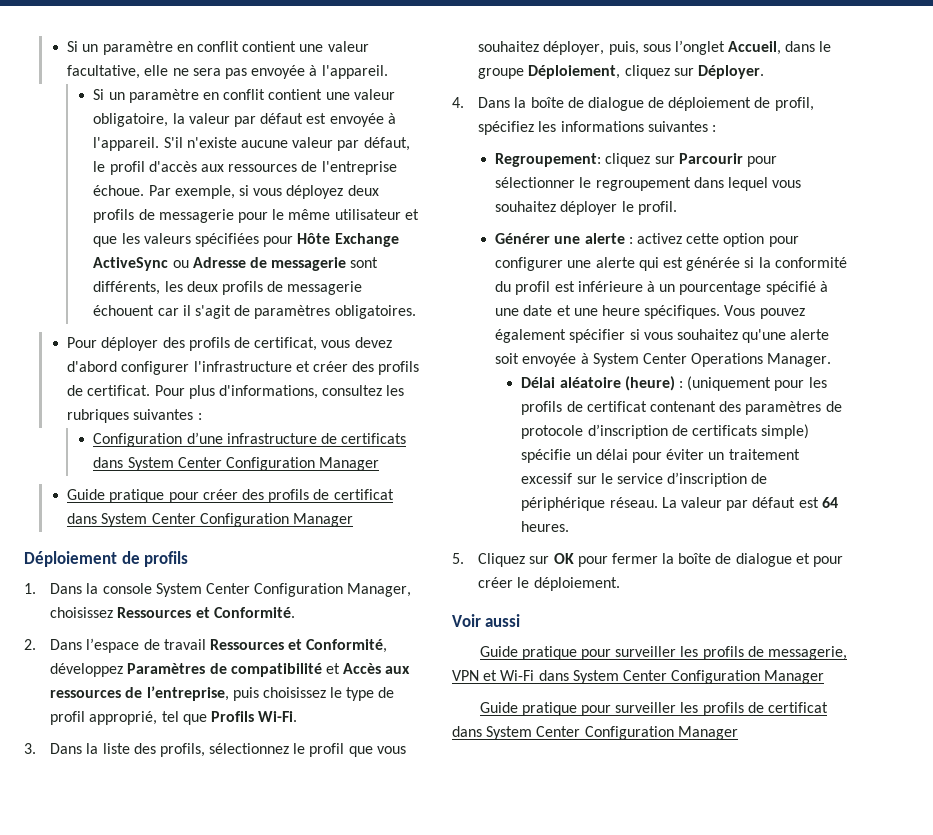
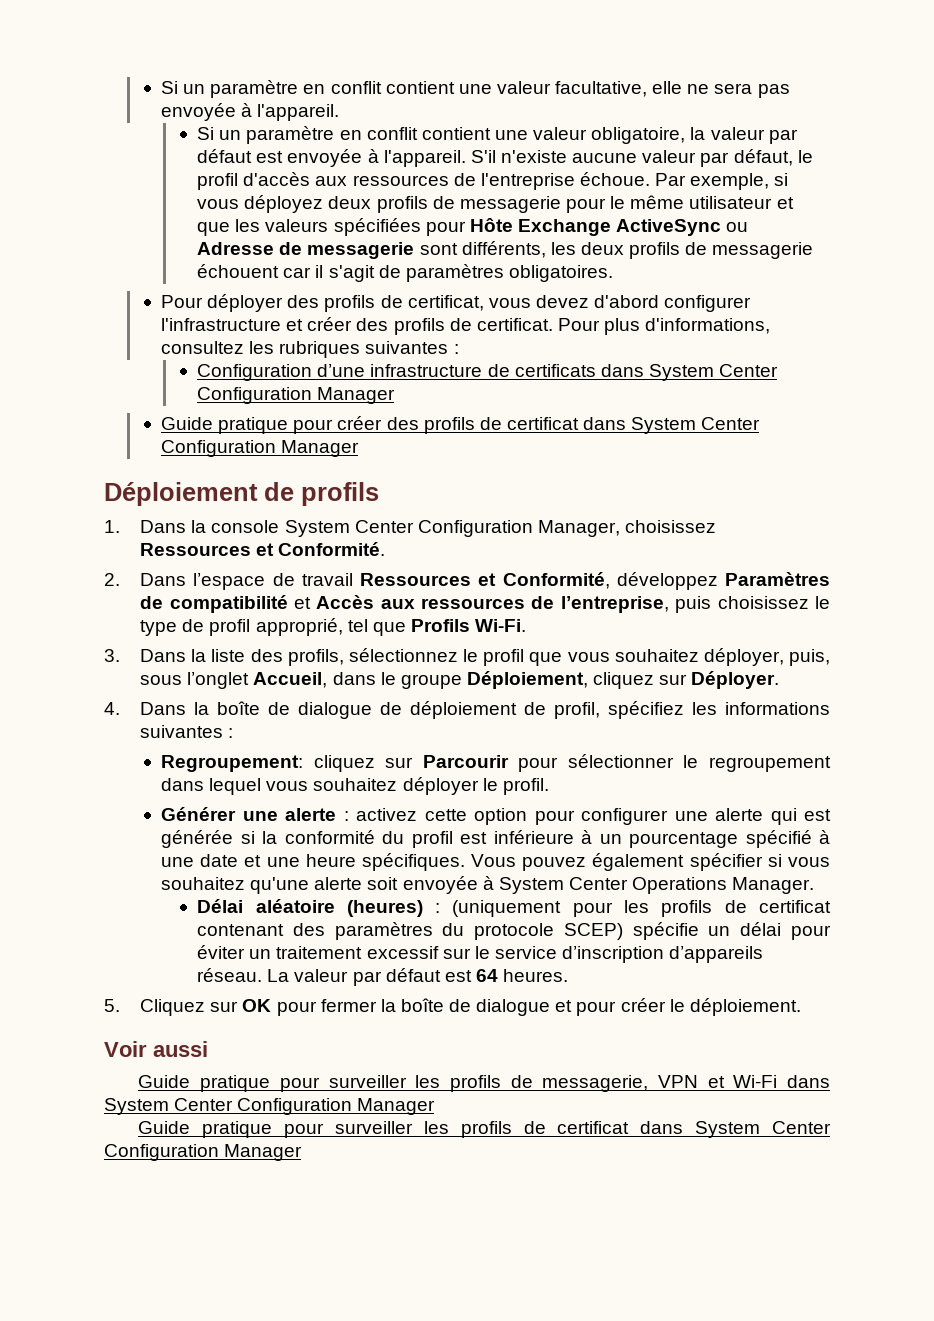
[624,376,675,391] (heure) -> [346,900,423,917] (heures)
[825,401,842,412] [521,424,810,439] de protocole d’inscription de certificats simple) -> [442,923,623,940] du protocole SCEP)
[751,473,768,484] [521,497,606,511] de périphérique -> [669,946,764,963] d’appareils

